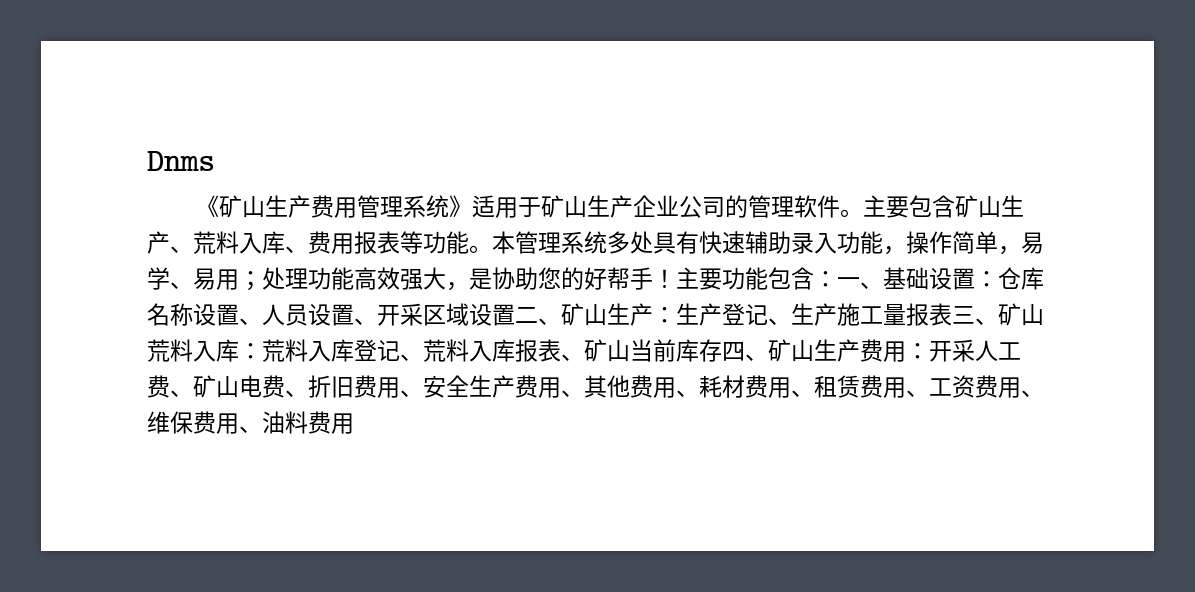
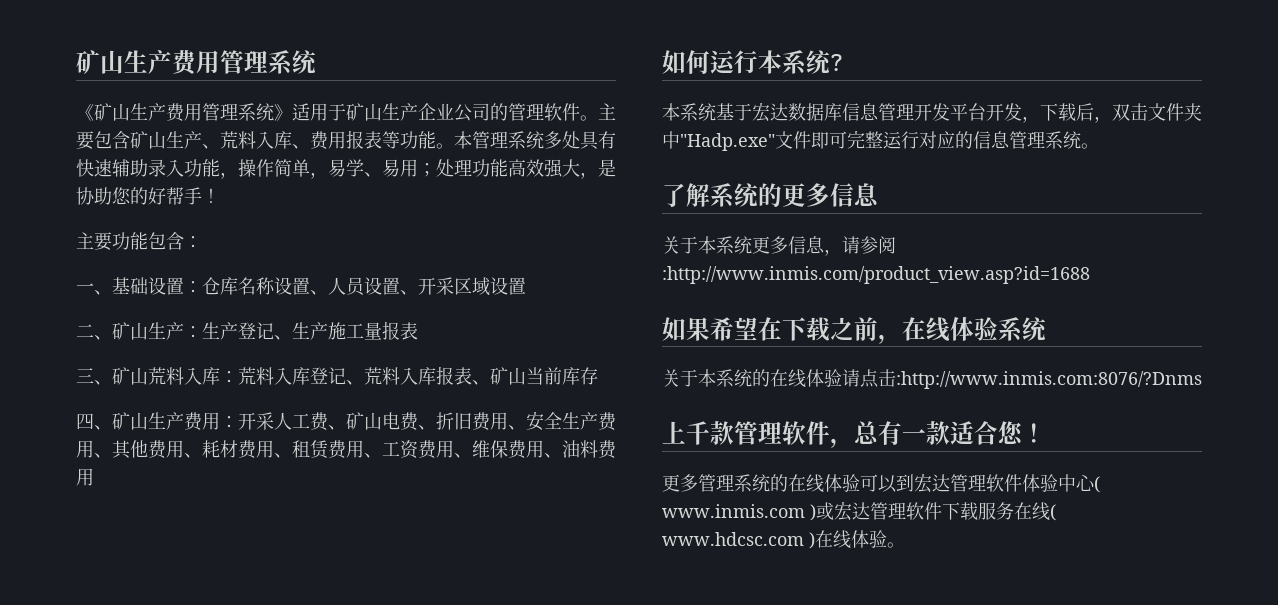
[147,151,215,171] Dnms -> [76,50,317,75] 矿山生产费用管理系统
(676, 278) none -> (220, 195) //
(837, 279) none -> (202, 242) //
(515, 315) none -> (526, 286) //
(952, 314) none -> (418, 331) //
(722, 350) none -> (598, 376) //
(354, 423) none -> [662,50,843,75] [662,103,1202,123] [662,130,1099,151] [662,183,879,208] [662,236,896,256] [662,266,1090,284] [662,316,1047,344] [662,369,1202,389] [662,421,1046,448] [662,474,1100,493] [662,502,1056,521] [662,530,905,549] // 如何运行本系统? // 本系统基于宏达数据库信息管理开发平台开发，下载后，双击文件夹中"Hadp.exe"文件即可完整运行对应的信息管理系统。 // 了解系统的更多信息 // 关于本系统更多信息，请参阅:http://www.inmis.com/product_view.asp?id=1688 // 如果希望在下载之前，在线体验系统 // 关于本系统的在线体验请点击:http://www.inmis.com:8076/?Dnms // 上千款管理软件，总有一款适合您！ // 更多管理系统的在线体验可以到宏达管理软件体验中心( www.inmis.com )或宏达管理软件下载服务在线( www.hdcsc.com )在线体验。

